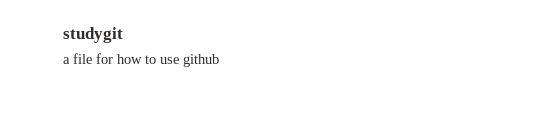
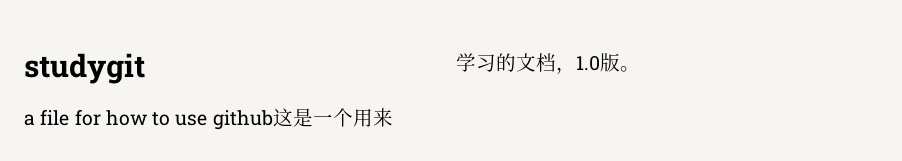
(219, 60) none -> [272,108,393,127] [456,53,640,74] 这是一个用来学习的文档，1.0版。

